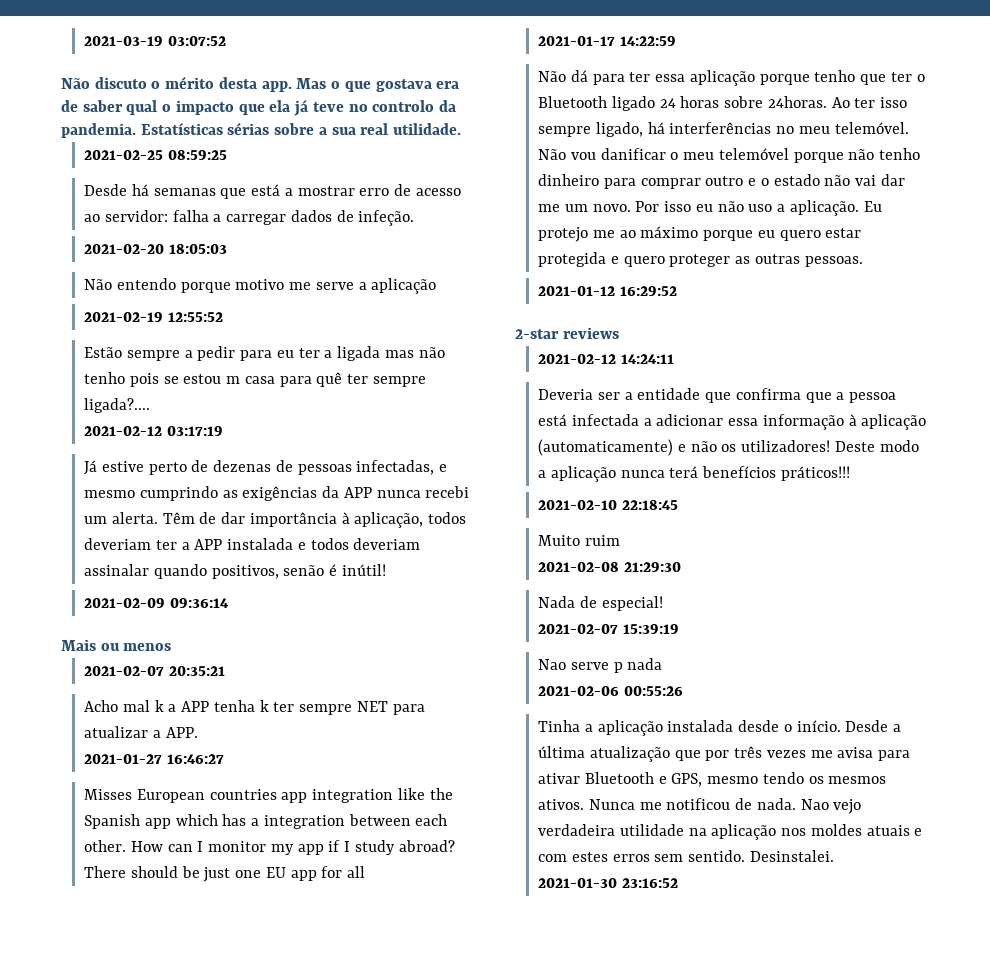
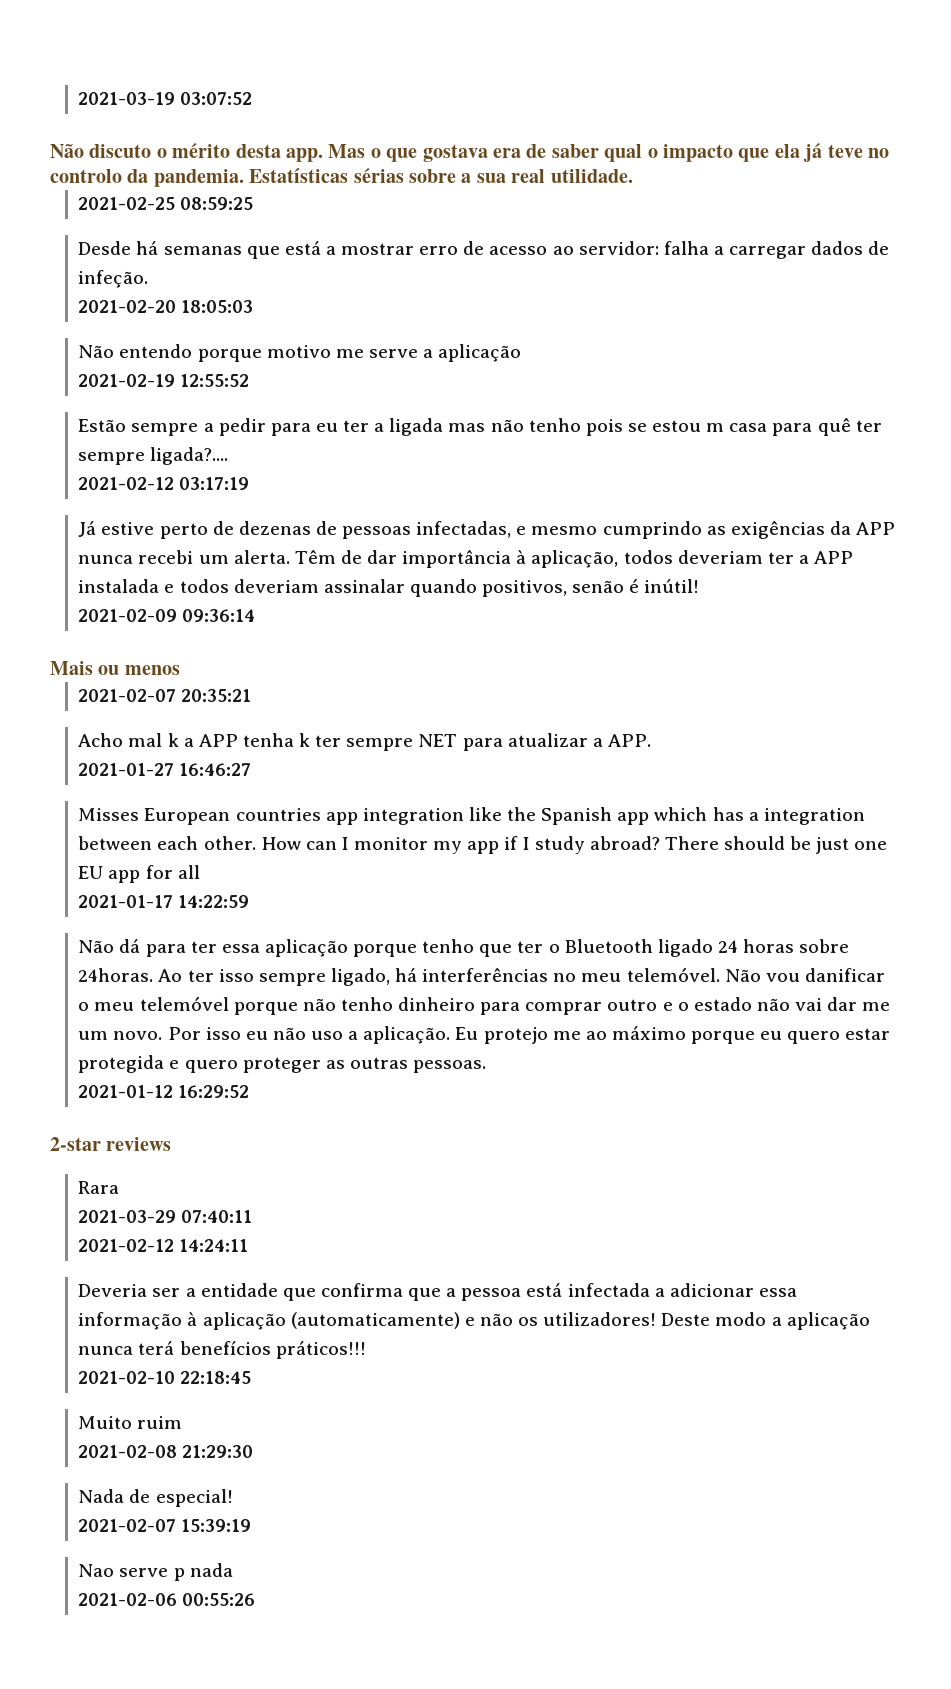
(619, 333) none -> [78,1181,120,1194] [78,1210,253,1223] // Rara // 2021-03-29 07:40:11
[538,720,902,736] [538,746,911,762] [538,772,887,787] [538,798,862,814] [538,824,923,840] [538,850,834,862] [538,878,679,888] // Tinha a aplicação instalada desde o início. Desde a última atualização que por três vezes me avisa para ativar Bluetooth e GPS, mesmo tendo os mesmos ativos. Nunca me notificou de nada. Nao vejo verdadeira utilidade na aplicação nos moldes atuais e com estes erros sem sentido. Desinstalei. // 2021-01-30 23:16:52 -> (256, 1599) none

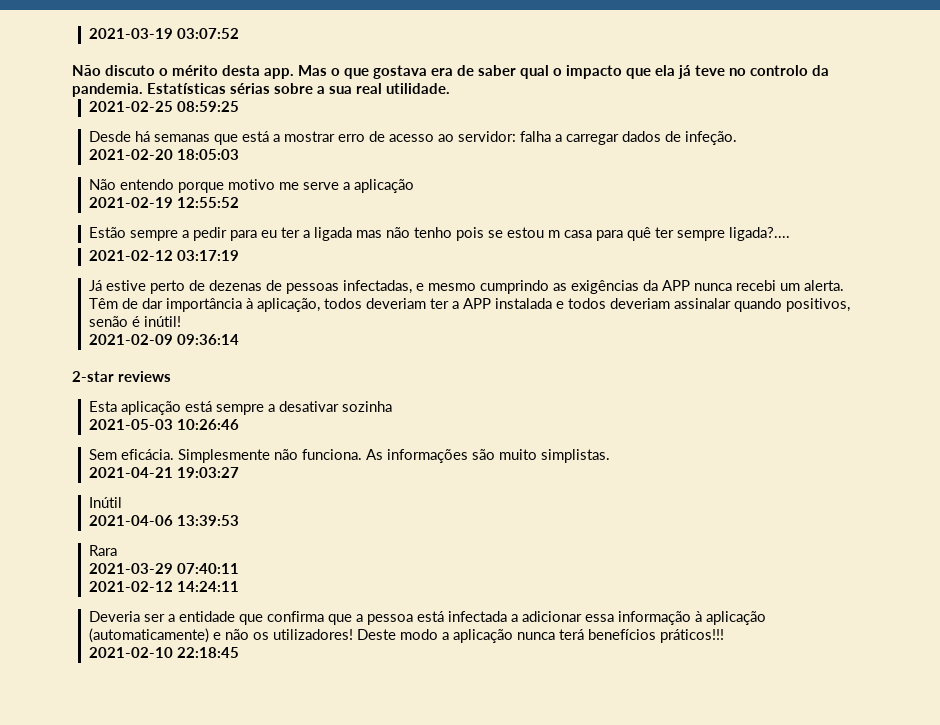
[50,661,180,675] [78,689,252,702] [78,733,651,751] [78,763,252,776] [78,807,865,825] [78,836,888,854] [78,865,200,883] [78,895,250,908] [78,939,850,957] [78,967,885,986] [78,996,891,1015] [78,1026,891,1044] [78,1055,487,1073] [78,1085,250,1098] [50,1137,172,1151] Mais ou menos // 2021-02-07 20:35:21 // Acho mal k a APP tenha k ter sempre NET para atualizar a APP. // 2021-01-27 16:46:27 // Misses European countries app integration like the Spanish app which has a integration between each other. How can I monitor my app if I study abroad? There should be just one EU app for all // 2021-01-17 14:22:59 // Não dá para ter essa aplicação porque tenho que ter o Bluetooth ligado 24 horas sobre 24horas. Ao ter isso sempre ligado, há interferências no meu telemóvel. Não vou danificar o meu telemóvel porque não tenho dinheiro para comprar outro e o estado não vai dar me um novo. Por isso eu não uso a aplicação. Eu protejo me ao máximo porque eu quero estar protegida e quero proteger as outras pessoas. // 2021-01-12 16:29:52 // 2-star reviews -> [72,371,171,382] [88,401,392,415] [88,419,239,430] [88,449,610,463] [88,467,239,478] [88,497,122,508] [88,515,239,526] 2-star reviews // Esta aplicação está sempre a desativar sozinha // 2021-05-03 10:26:46 // Sem eficácia. Simplesmente não funciona. As informações são muito simplistas. // 2021-04-21 19:03:27 // Inútil // 2021-04-06 13:39:53
[78,1416,183,1429] [78,1445,254,1458] [78,1489,233,1507] [78,1519,252,1532] [78,1563,233,1581] [78,1593,256,1606] // Muito ruim // 2021-02-08 21:29:30 // Nada de especial! // 2021-02-07 15:39:19 // Nao serve p nada // 2021-02-06 00:55:26 -> (239, 652) none

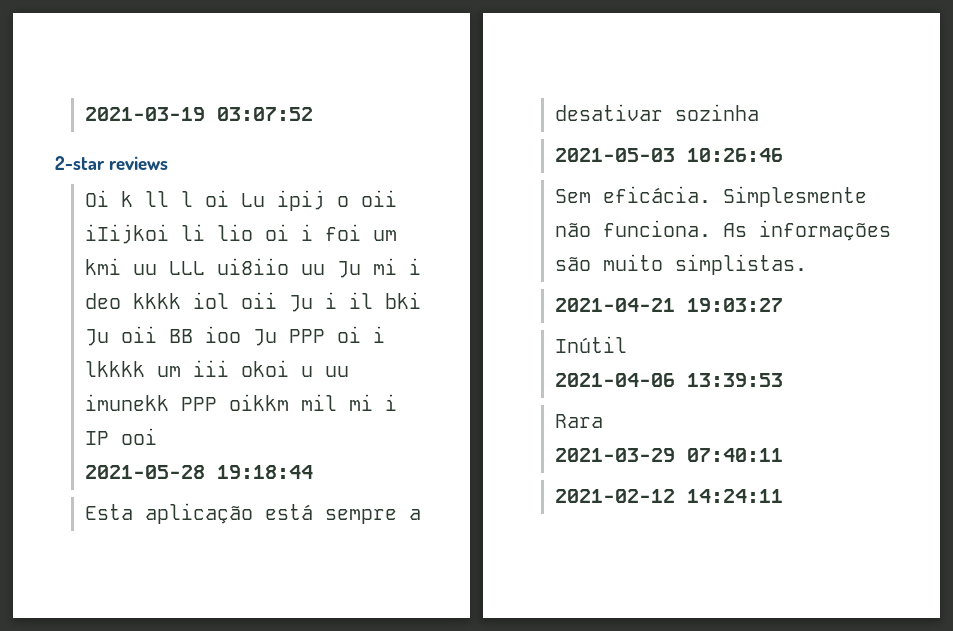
[72,65,829,79] [72,83,450,97] [88,101,239,112] [88,131,737,145] [88,149,239,160] [88,179,414,193] [88,197,239,208] [88,227,790,241] [88,250,239,261] [88,280,844,294] [88,298,850,312] [88,316,181,327] [88,334,239,345] [72,371,171,382] Não discuto o mérito desta app. Mas o que gostava era de saber qual o impacto que ela já teve no controlo da pandemia. Estatísticas sérias sobre a sua real utilidade. // 2021-02-25 08:59:25 // Desde há semanas que está a mostrar erro de acesso ao servidor: falha a carregar dados de infeção. // 2021-02-20 18:05:03 // Não entendo porque motivo me serve a aplicação // 2021-02-19 12:55:52 // Estão sempre a pedir para eu ter a ligada mas não tenho pois se estou m casa para quê ter sempre ligada?.... // 2021-02-12 03:17:19 // Já estive perto de dezenas de pessoas infectadas, e mesmo cumprindo as exigências da APP nunca recebi um alerta. Têm de dar importância à aplicação, todos deveriam ter a APP instalada e todos deveriam assinalar quando positivos, senão é inútil! // 2021-02-09 09:36:14 // 2-star reviews -> [55,156,169,170] [85,190,398,211] [85,224,398,244] [85,258,422,278] [85,292,422,312] [85,326,386,346] [85,360,350,377] [85,394,398,411] [85,428,158,445] [85,465,314,479] 2-star reviews // Oi k ll l oi Lu ipij o oii iIijkoi li lio oi i foi um kmi uu LLL ui8iio uu Ju mi i deo kkkk iol oii Ju i il bki Ju oii BB ioo Ju PPP oi i lkkkk um iii okoi u uu imunekk PPP oikkm mil mi i IP ooi // 2021-05-28 19:18:44
[88,611,766,625] [88,628,724,643] [88,647,239,658] // Deveria ser a entidade que confirma que a pessoa está infectada a adicionar essa informação à aplicação (automaticamente) e não os utilizadores! Deste modo a aplicação nunca terá benefícios práticos!!! // 2021-02-10 22:18:45 -> (784, 496) none

